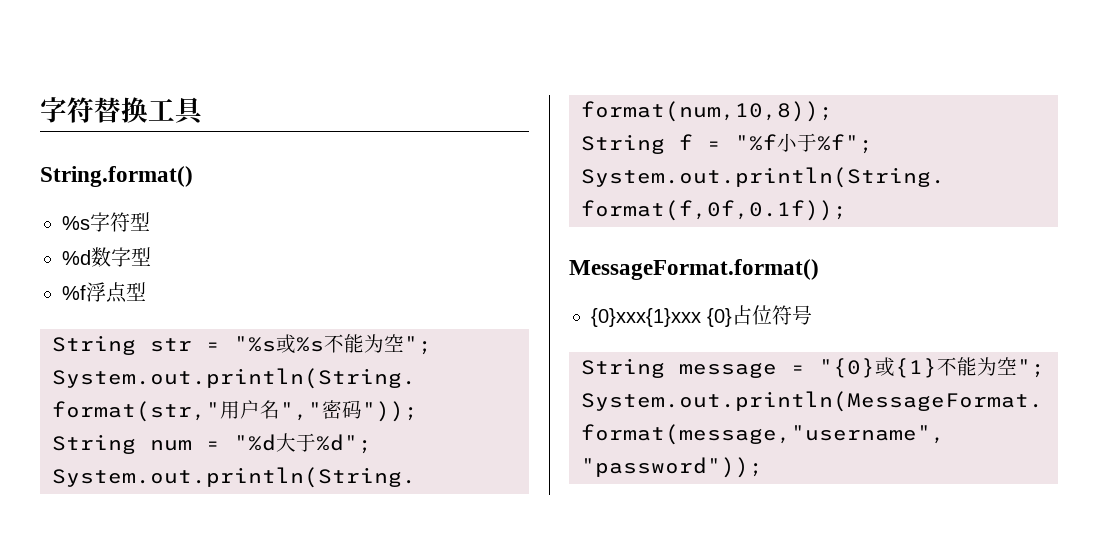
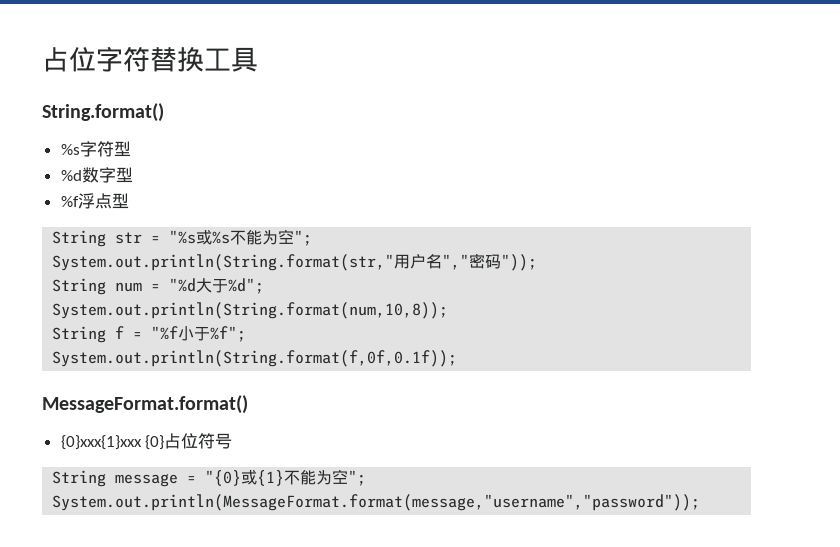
(40, 110) none -> [42,47,96,72] 占位

